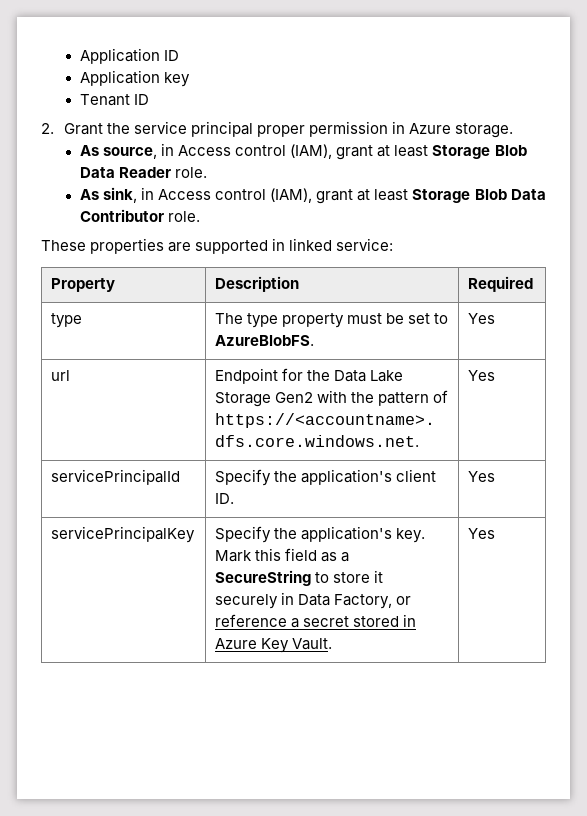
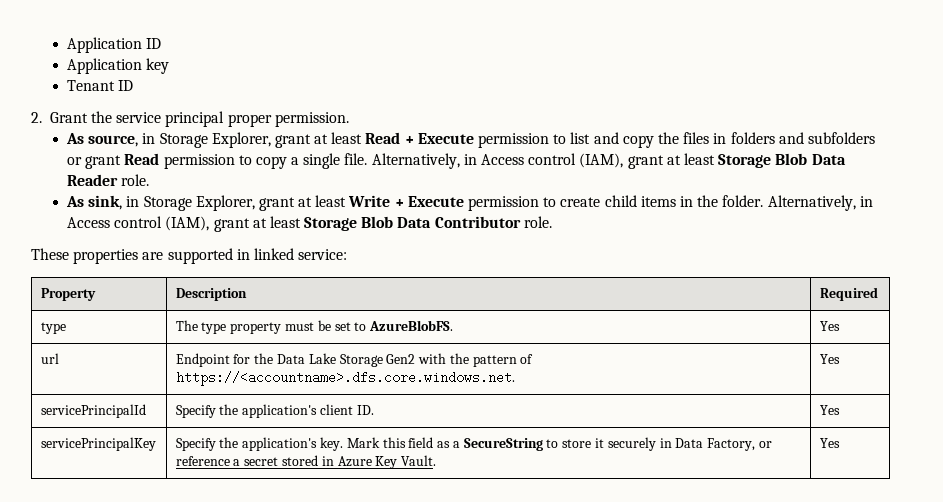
[308,121,513,138] permission in Azure storage. -> [274,112,349,127] permission.
(175, 149) none -> [159,132,875,148] [66,153,477,169] Storage Explorer, grant at least Read + Execute permission to list and copy the files in folders and subfolders or grant Read permission to copy a single file. Alternatively, in
(155, 193) none -> [143,195,873,211] Storage Explorer, grant at least Write + Execute permission to create child items in the folder. Alternatively, in

